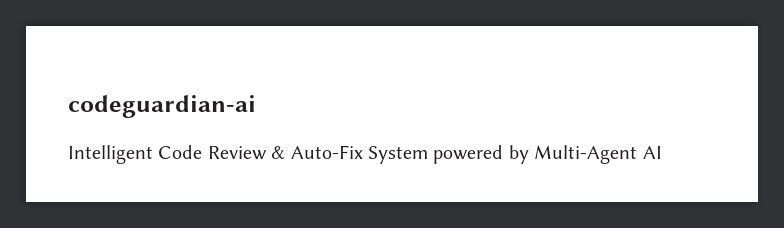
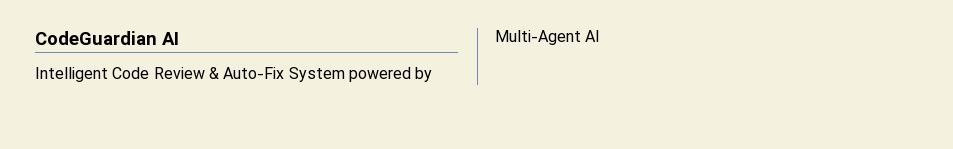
[68,95,256,118] codeguardian-ai -> [35,31,179,45] CodeGuardian AI

